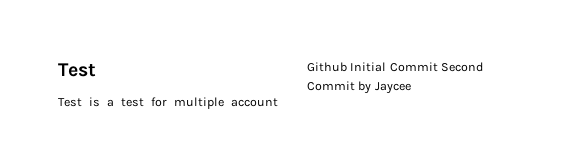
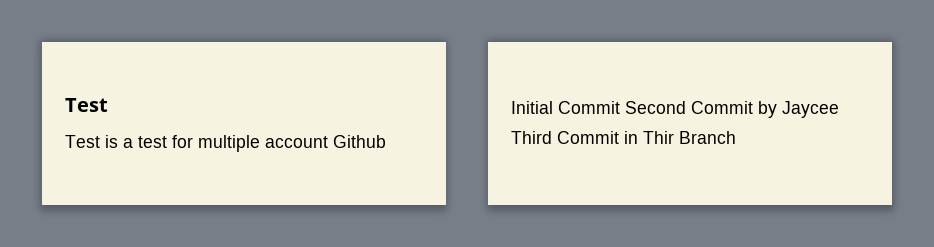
(411, 88) none -> [511,131,736,144] Third Commit in Thir Branch

